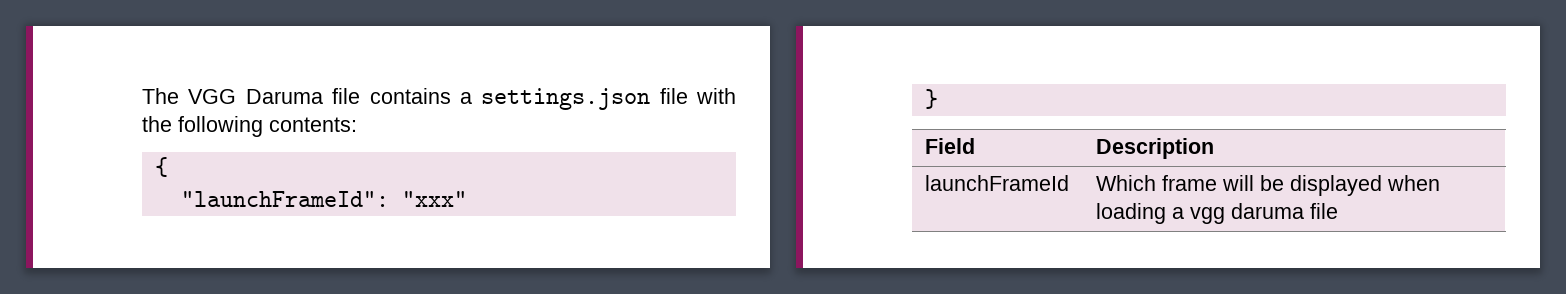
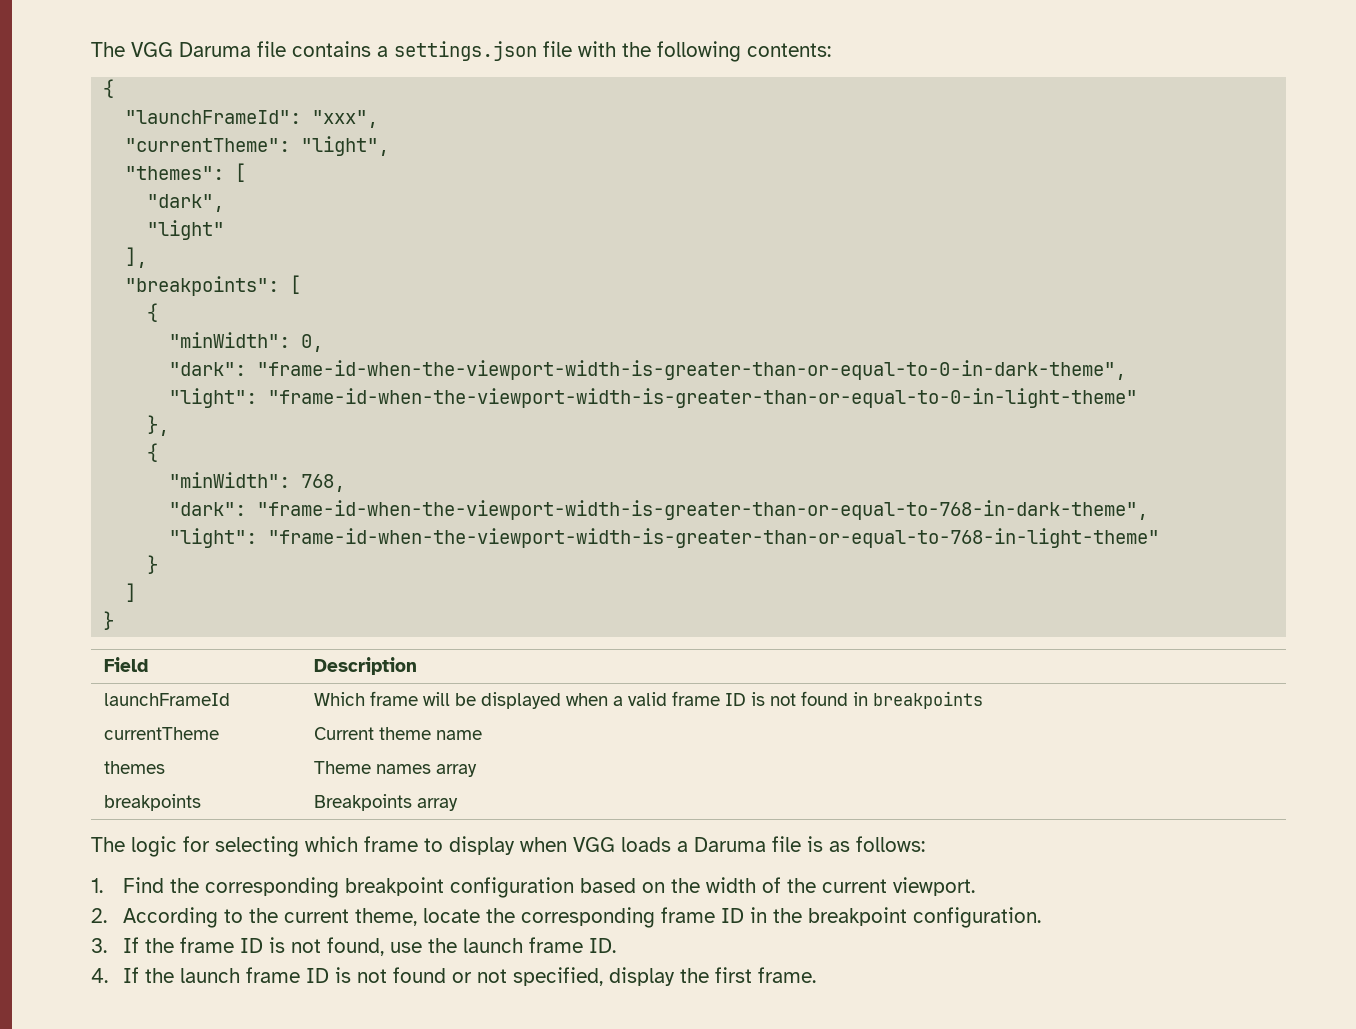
[401,191,467,207] "xxx" -> [312,110,379,128] [125,136,390,156] [125,163,247,182] [147,194,225,212] [147,220,225,240] [125,247,148,268] [125,275,302,296] [147,303,159,322] [169,332,324,352] [169,360,1127,380] [169,388,1138,408] [147,415,170,436] [147,443,159,462] [169,472,346,492] [169,500,1149,520] [169,528,1160,548] [147,555,159,574] [125,583,137,602] "xxx", // "currentTheme": "light", // "themes": [ // "dark", // "light" // ], // "breakpoints": [ // { // "minWidth": 0, // "dark": "frame-id-when-the-viewport-width-is-greater-than-or-equal-to-0-in-dark-theme", // "light": "frame-id-when-the-viewport-width-is-greater-than-or-equal-to-0-in-light-theme" // }, // { // "minWidth": 768, // "dark": "frame-id-when-the-viewport-width-is-greater-than-or-equal-to-768-in-dark-theme", // "light": "frame-id-when-the-viewport-width-is-greater-than-or-equal-to-768-in-light-theme" // } // ]
[1096,203,1339,224] loading a vgg daruma file -> [613,691,984,709] [104,727,220,740] [314,727,483,740] [104,761,166,774] [314,761,478,777] [104,794,202,811] [314,794,459,811] [91,836,925,857] [91,877,975,898] [91,907,1041,928] [91,937,616,956] [91,967,816,986] a valid frame ID is not found in breakpoints // currentTheme | Current theme name // themes | Theme names array // breakpoints | Breakpoints array // The logic for selecting which frame to display when VGG loads a Daruma file is as follows: // 1. Find the corresponding breakpoint configuration based on the width of the current viewport. // 2. According to the current theme, locate the corresponding frame ID in the breakpoint configuration. // 3. If the frame ID is not found, use the launch frame ID. // 4. If the launch frame ID is not found or not specified, display the first frame.

